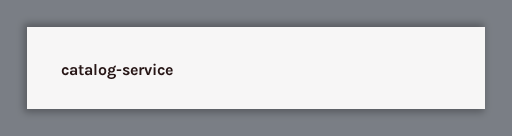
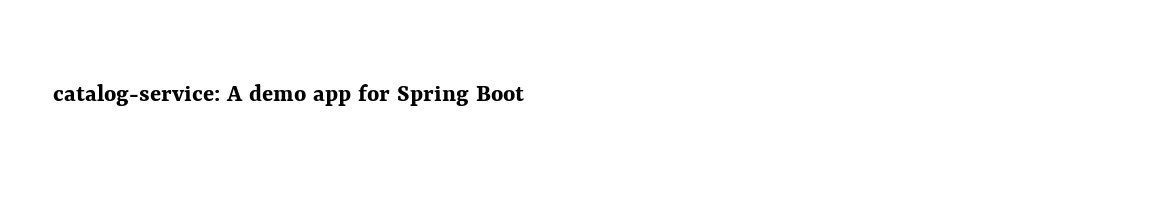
[61,63,173,80] catalog-service -> [53,84,525,106] catalog-service: A demo app for Spring Boot

